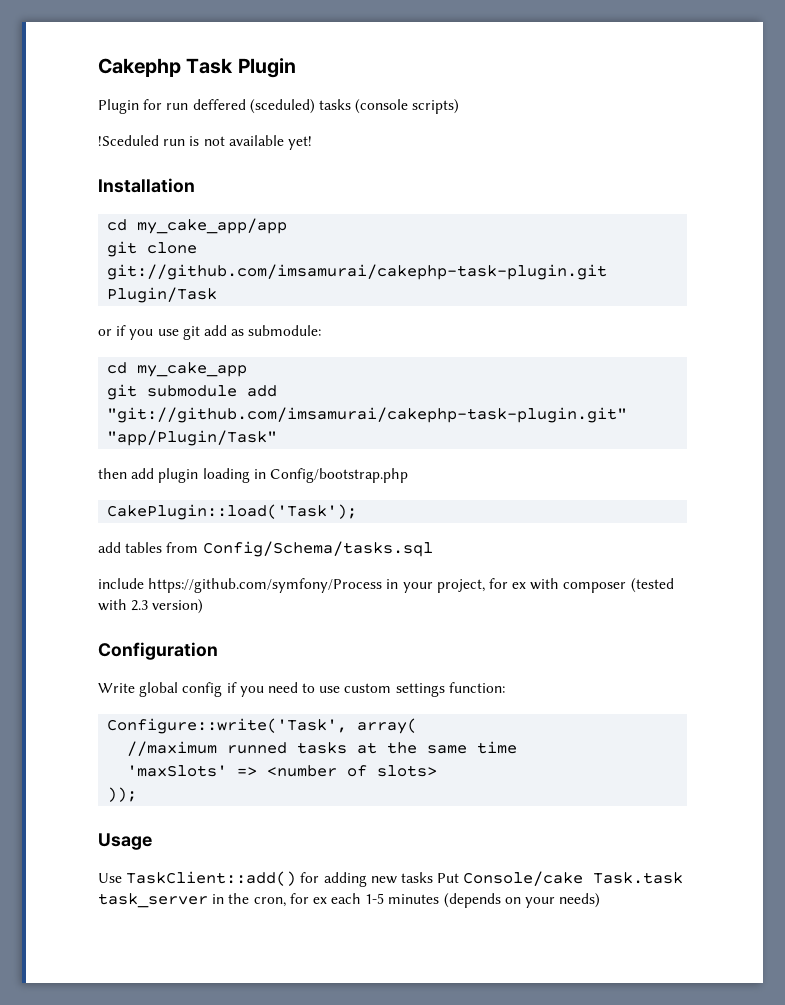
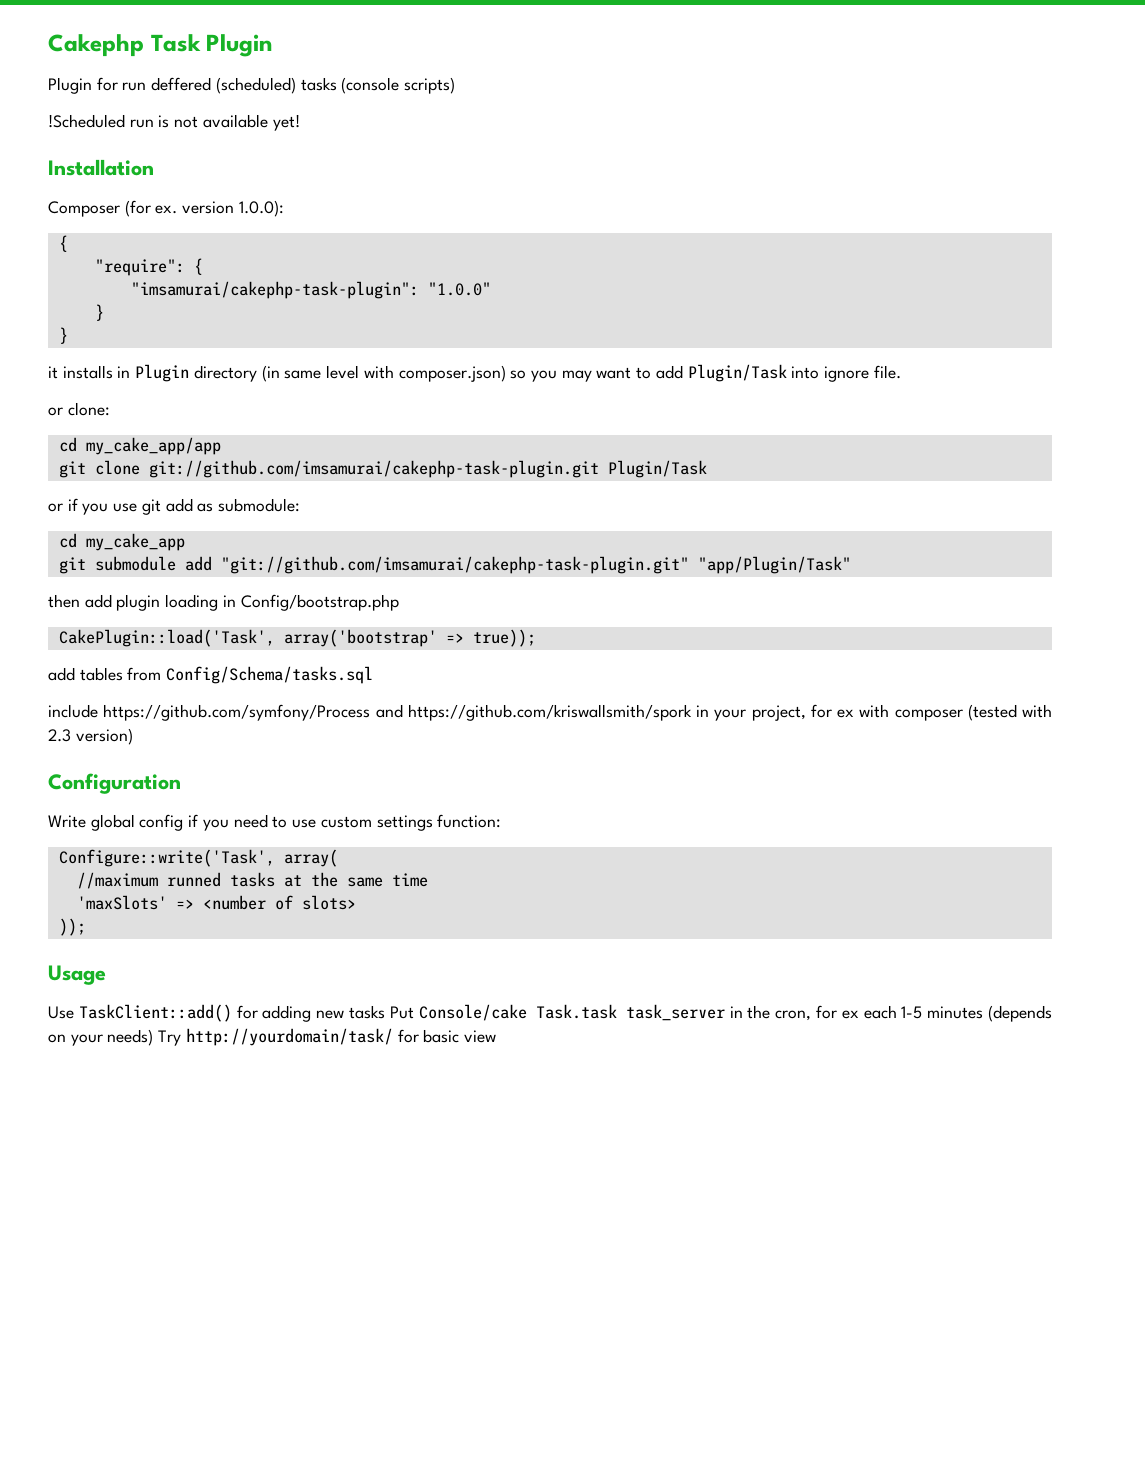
[249,99,315,114] (sceduled) -> [215,77,296,94] (scheduled)
[98,135,159,146] !Sceduled -> [48,114,125,128] !Scheduled
(195, 185) none -> [48,200,284,217] [58,235,68,252] [94,258,203,276] [130,281,491,299] [94,304,104,321] [58,327,68,344] [48,364,901,382] [48,402,110,416] // Composer (for ex. version 1.0.0): // { // "require": { // "imsamurai/cakephp-task-plugin": "1.0.0" // } // } // it installs in Plugin directory (in same level with composer.json) so you may want to add Plugin/Task into ignore file. // or clone:
[107,504,358,520] CakePlugin::load('Task'); -> [58,629,536,647] CakePlugin::load('Task', array('bootstrap' => true));
(383, 585) none -> [375,704,692,721] and https://github.com/kriswallsmith/spork
(601, 900) none -> [158,1028,497,1046] Try http://yourdomain/task/ for basic view

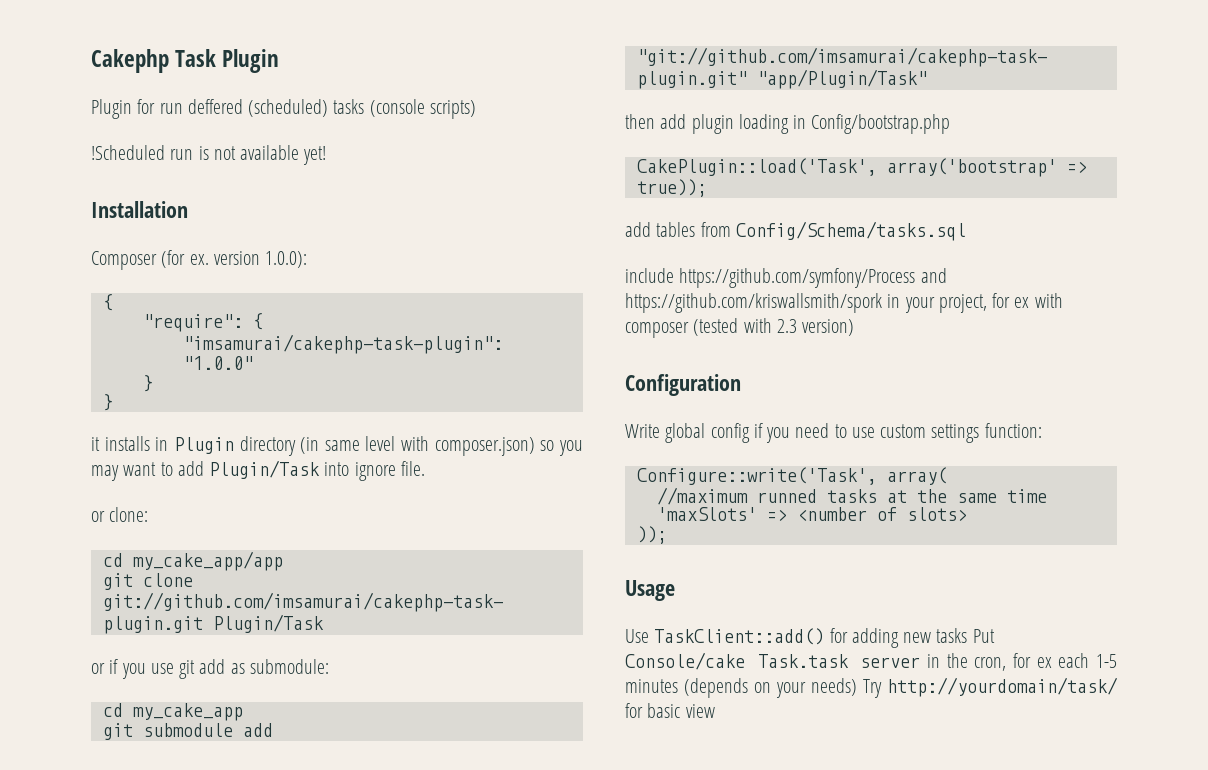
[625,1004,725,1021] task_server -> [860,657,921,668] server

